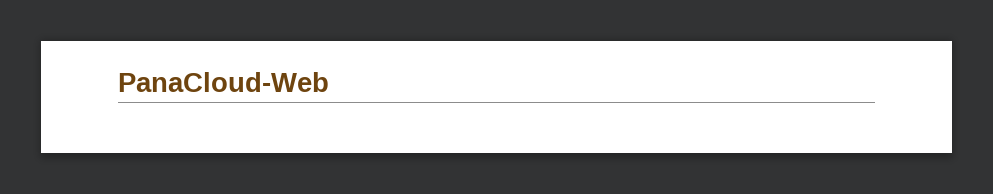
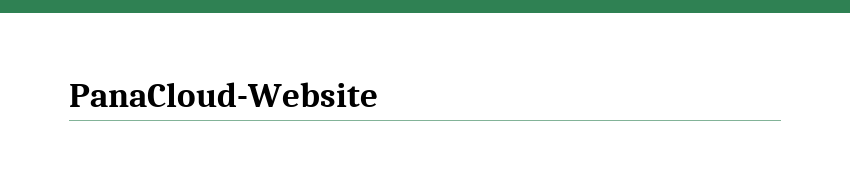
[118,72,329,92] PanaCloud-Web -> [69,82,378,107] PanaCloud-Website

